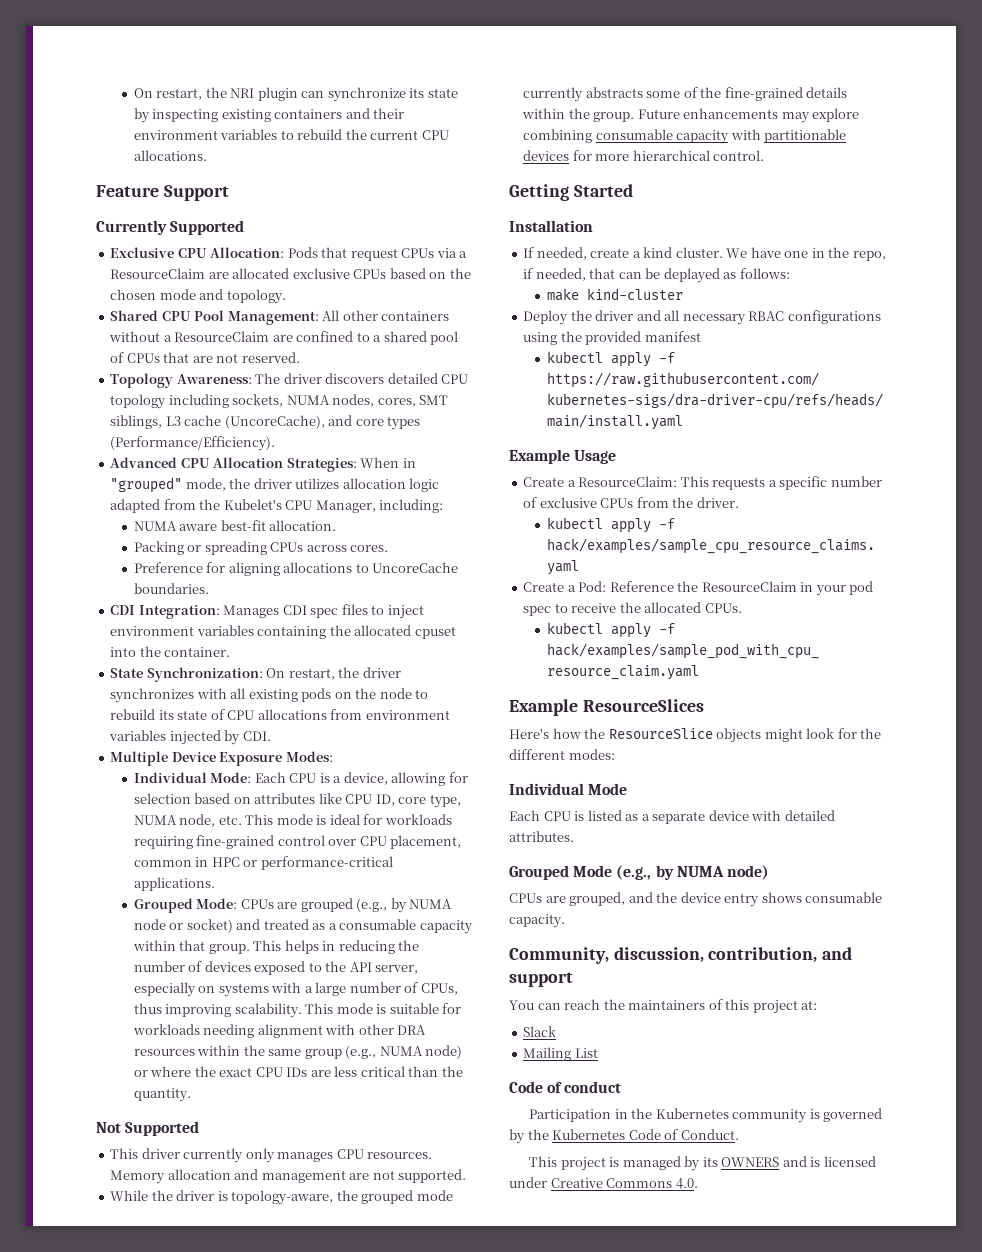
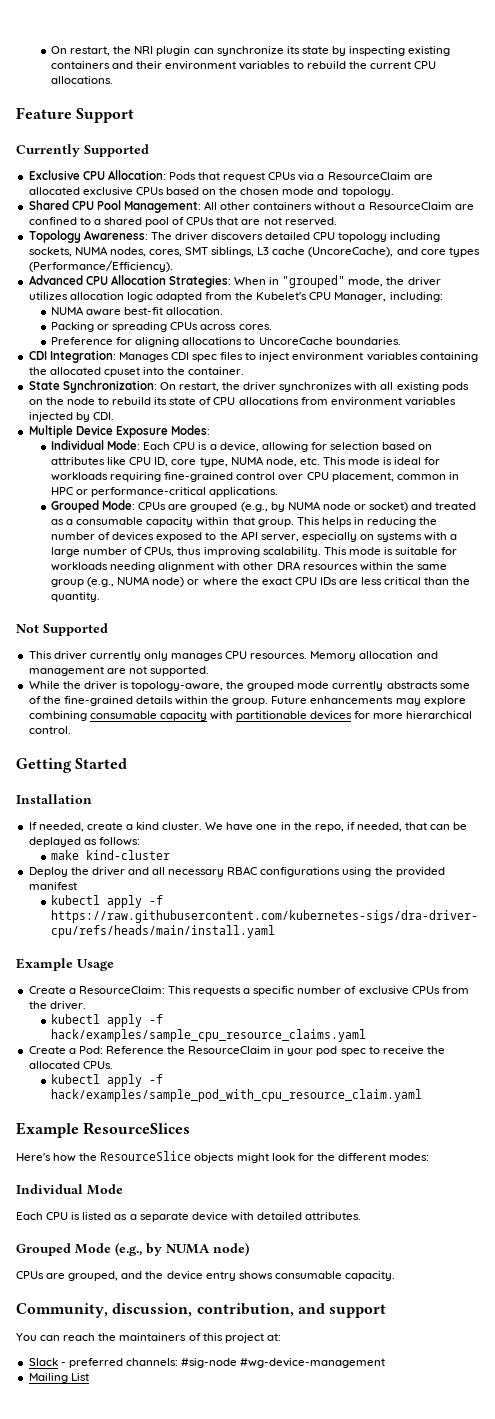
[523,1047,598,1061] [509,1081,622,1093] [529,1108,883,1123] [509,1129,739,1144] [529,1156,876,1171] [509,1177,698,1189] // Mailing List // Code of conduct // Participation in the Kubernetes community is governed by the Kubernetes Code of Conduct. // This project is managed by its OWNERS and is licensed under Creative Commons 4.0. -> [60,1358,386,1368] [28,1373,89,1383] - preferred channels: #sig-node #wg-device-management // Mailing List

